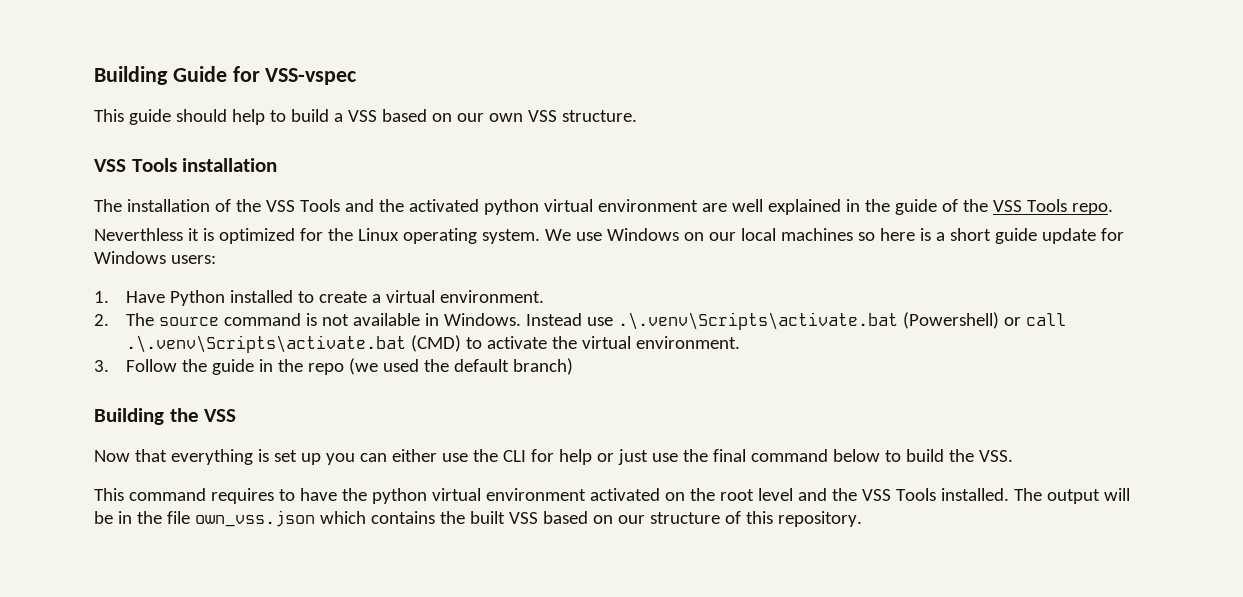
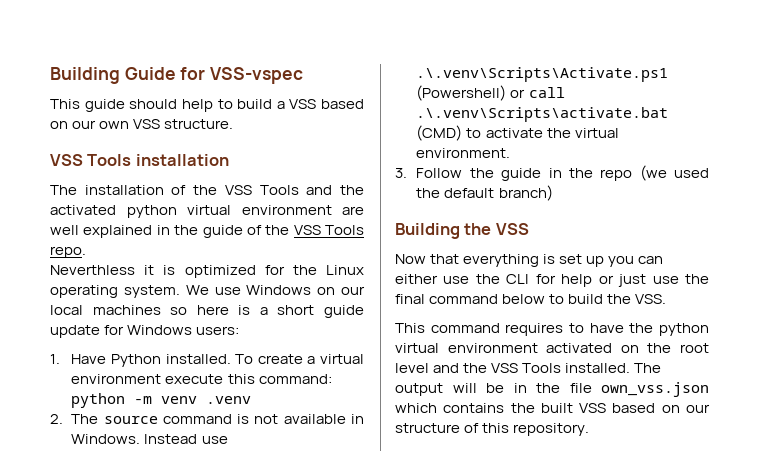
[229,290,314,303] installed to -> [165,354,254,364] installed. To
[439,290,544,303] environment. -> [71,374,332,384] [71,393,252,408] environment execute this command: python -m venv .venv
[617,312,898,330] .\.venv\Scripts\activate.bat -> [416,67,669,82] .\.venv\Scripts\Activate.ps1

